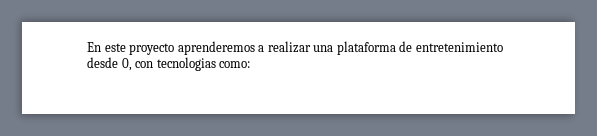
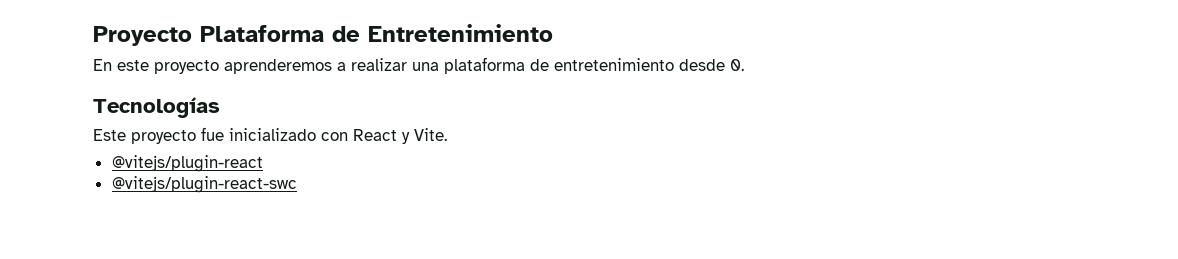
(87, 47) none -> [93,24,553,46] Proyecto Plataforma de Entretenimiento //
[121,57,251,71] 0, con tecnologias como: -> [730,59,744,71] [93,97,220,118] [93,127,447,144] [111,155,263,172] [111,176,297,193] 0. // Tecnologías // Este proyecto fue inicializado con React y Vite. // @vitejs/plugin-react // @vitejs/plugin-react-swc

